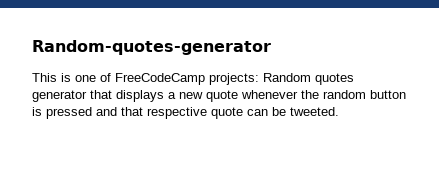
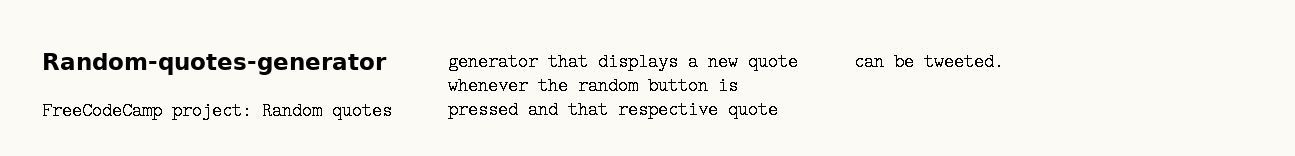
[32,73,259,85] This is one of FreeCodeCamp projects: -> [42,102,252,120] FreeCodeCamp project:

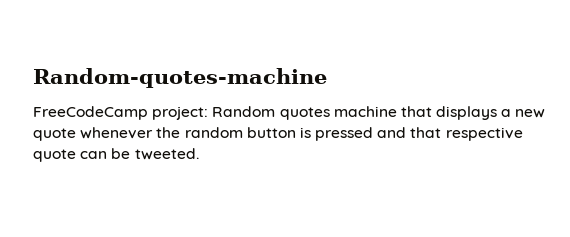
[42,53,387,75] Random-quotes-generator -> [33,68,327,88] Random-quotes-machine
[448,53,538,71] generator -> [333,106,397,117] machine

